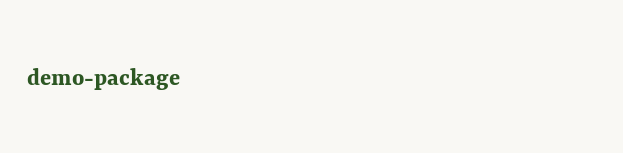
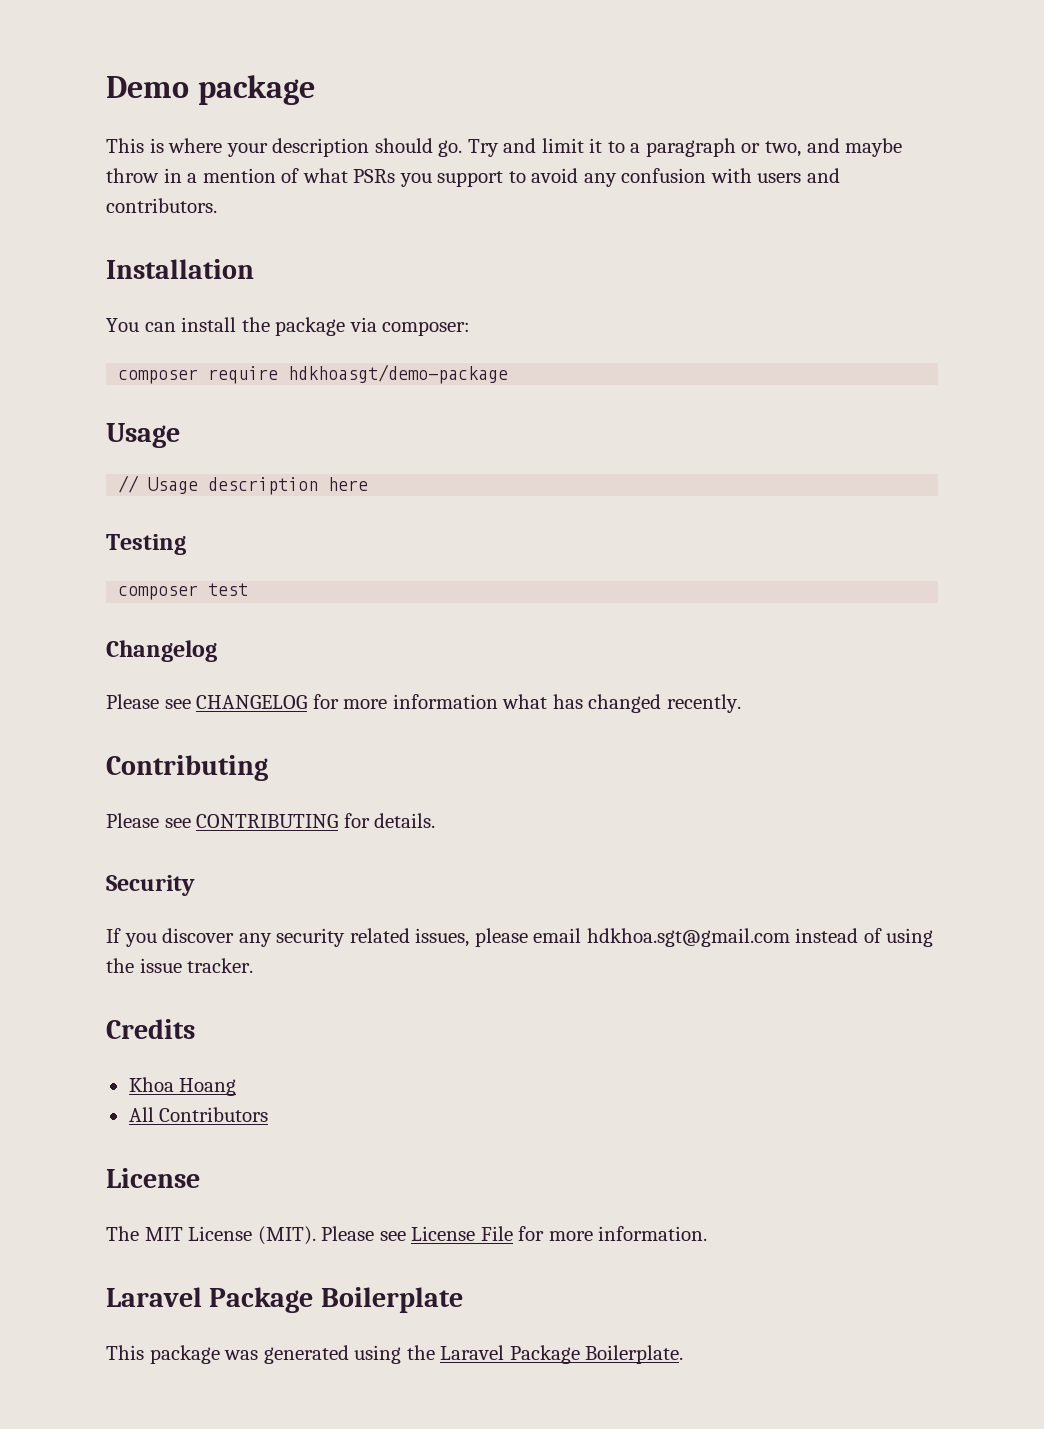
[27,68,180,90] demo-package -> [106,75,315,105] [106,138,903,157] [106,168,841,187] [106,198,217,213] [106,259,254,279] [106,317,471,336] [118,364,509,384] [106,423,180,448] [118,475,369,495] [106,534,186,555] [118,583,249,600] [106,640,217,662] [106,694,741,713] [106,755,268,781] [106,813,436,828] [106,875,195,896] [106,928,934,947] [106,958,254,973] [106,1019,195,1039] [128,1077,237,1096] [128,1107,269,1122] [106,1168,200,1188] [106,1226,708,1245] [106,1287,463,1313] [106,1345,684,1364] Demo package // This is where your description should go. Try and limit it to a paragraph or two, and maybe throw in a mention of what PSRs you support to avoid any confusion with users and contributors. // Installation // You can install the package via composer: // composer require hdkhoasgt/demo-package // Usage // // Usage description here // Testing // composer test // Changelog // Please see CHANGELOG for more information what has changed recently. // Contributing // Please see CONTRIBUTING for details. // Security // If you discover any security related issues, please email hdkhoa.sgt@gmail.com instead of using the issue tracker. // Credits // Khoa Hoang // All Contributors // License // The MIT License (MIT). Please see License File for more information. // Laravel Package Boilerplate // This package was generated using the Laravel Package Boilerplate.

